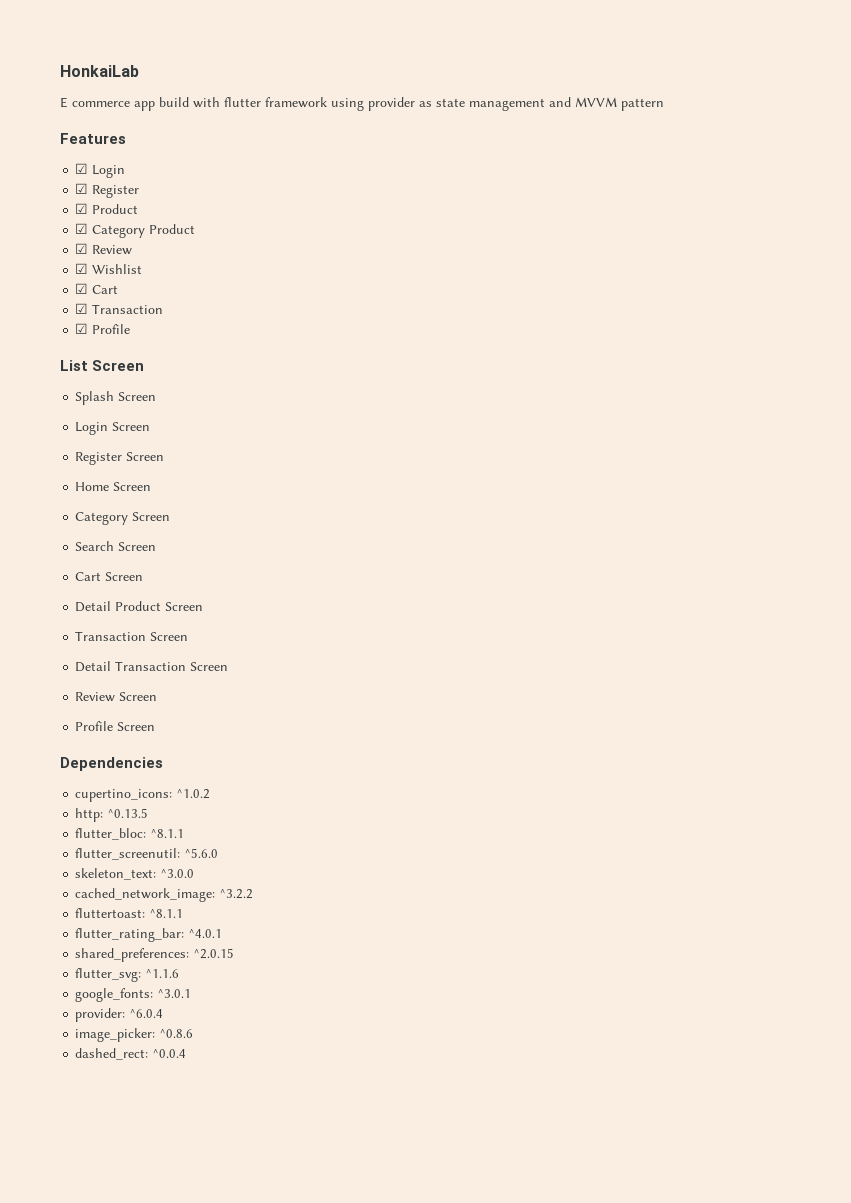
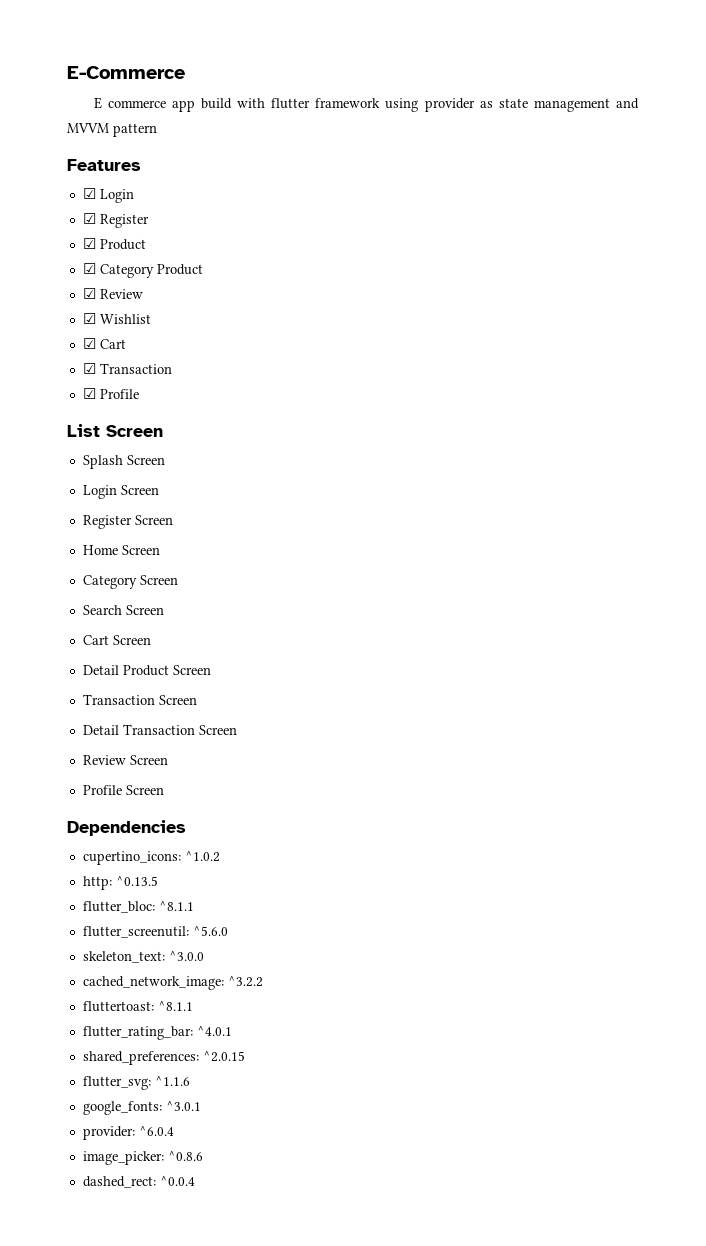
[60,65,139,77] HonkaiLab -> [67,66,185,79] E-Commerce

